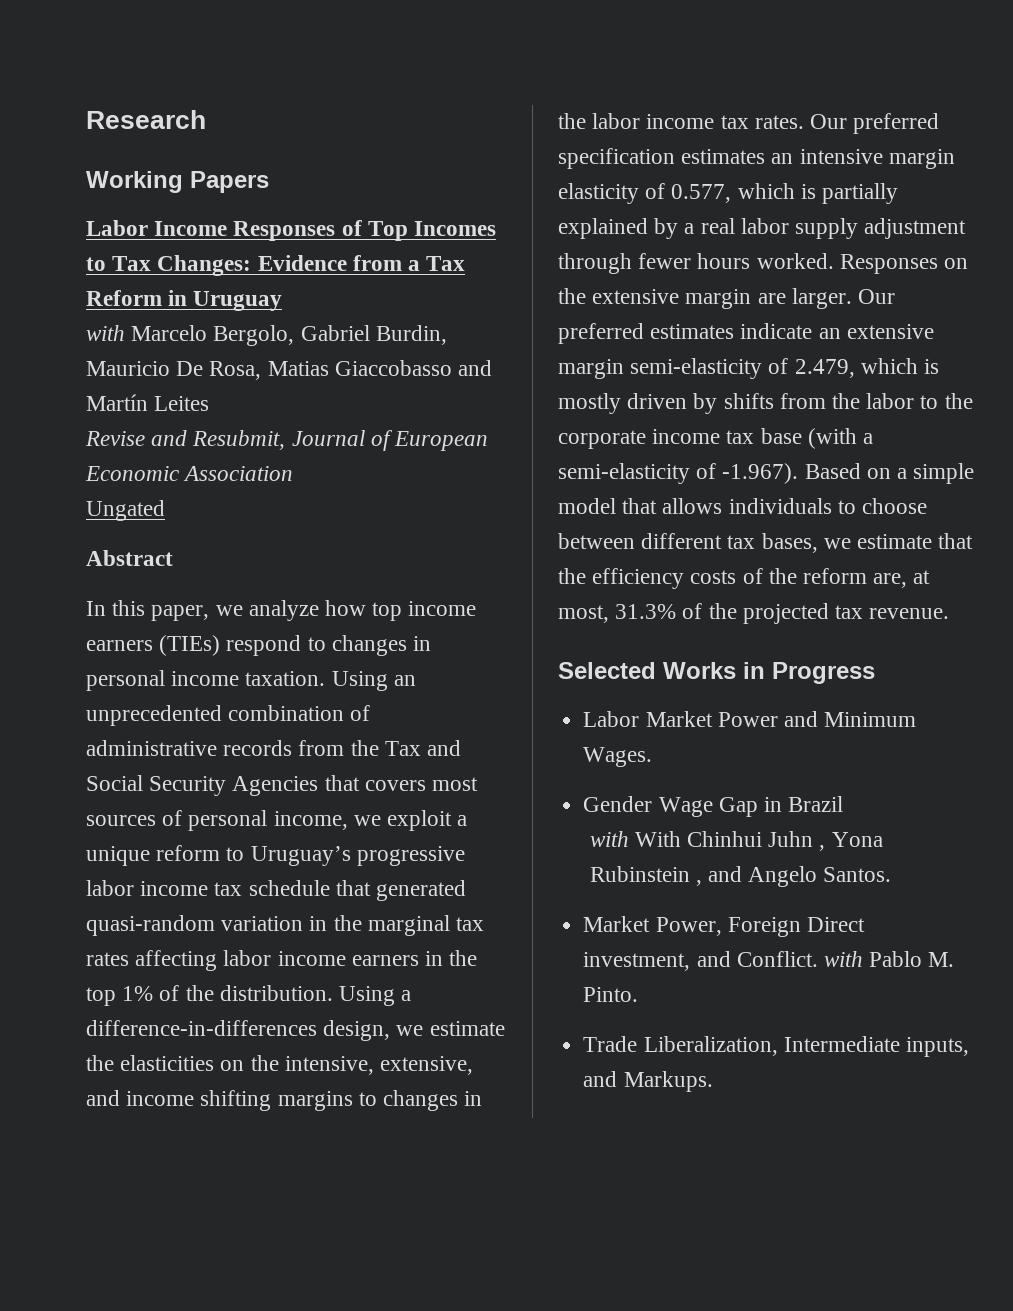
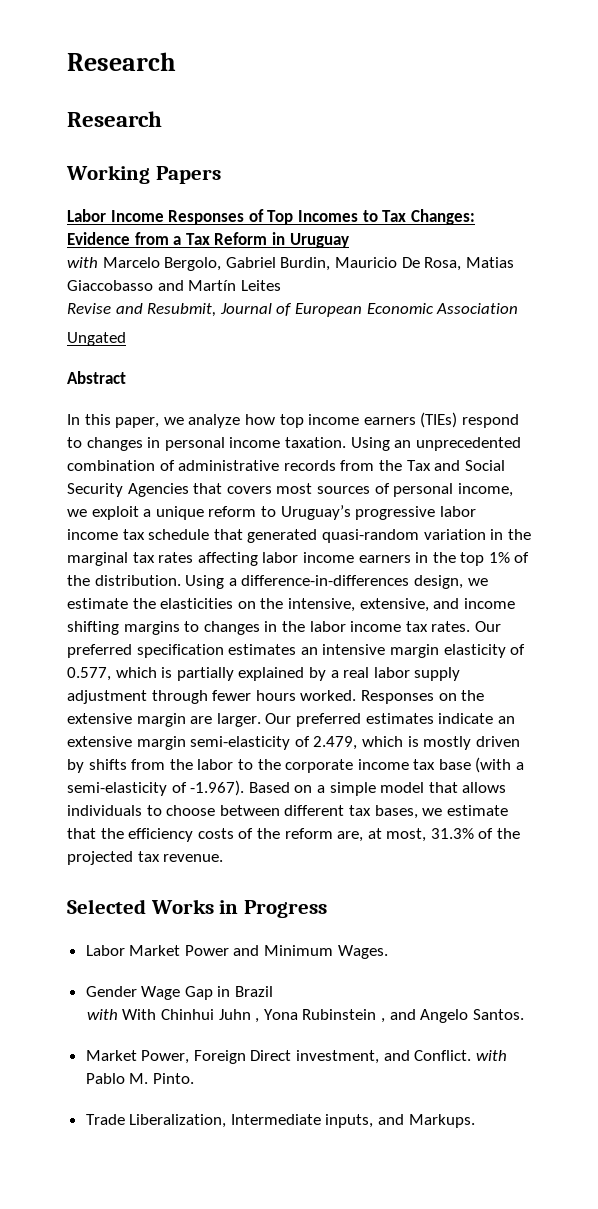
[86,110,206,129] Research -> [67,52,176,71] [67,111,162,127] Research // Research

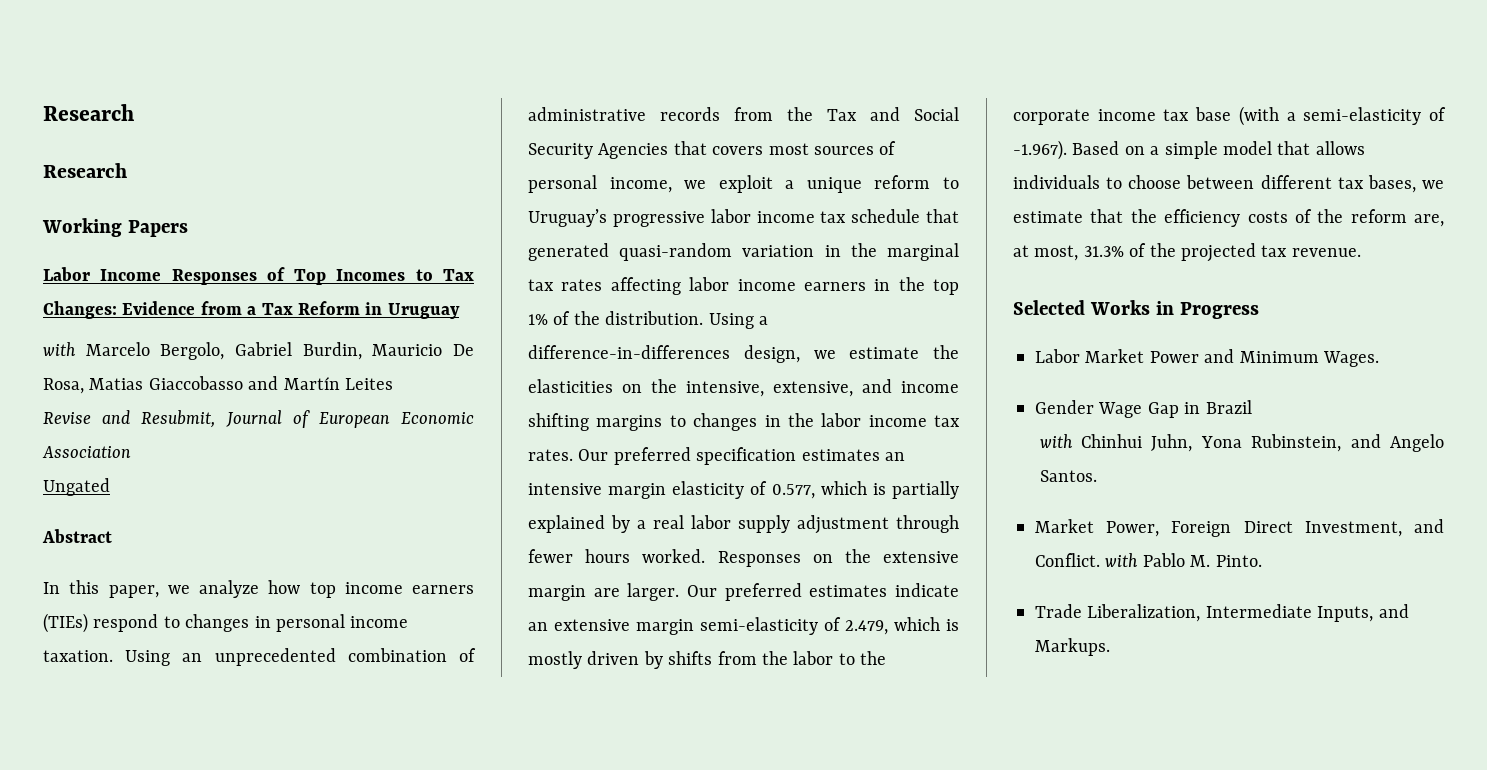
[122,1009,385,1023] With Chinhui Juhn , Yona Rubinstein , -> [1081,434,1342,452] Chinhui Juhn, Yona Rubinstein,
[296,1050,380,1064] investment, -> [1304,521,1402,537] Investment,
[325,1114,374,1128] inputs, -> [1317,606,1374,622] Inputs,

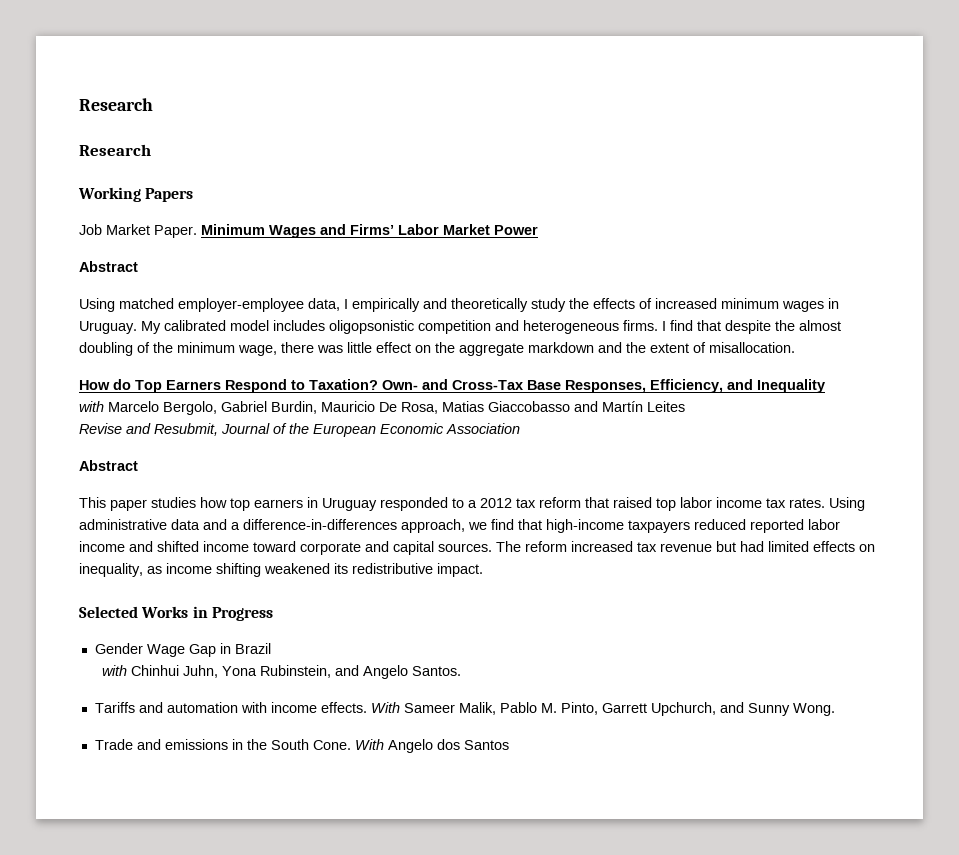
[43,267,474,285] [43,301,460,319] Labor Income Responses of Top Incomes to Tax Changes: Evidence from a Tax Reform in Uruguay -> [79,224,538,238] [79,261,138,272] [79,298,839,312] [79,320,841,334] [79,342,795,356] [79,379,825,393] Job Market Paper. Minimum Wages and Firms’ Labor Market Power // Abstract // Using matched employer-employee data, I empirically and theoretically study the effects of increased minimum wages in Uruguay. My calibrated model includes oligopsonistic competition and heterogeneous firms. I find that despite the almost doubling of the minimum wage, there was little effect on the aggregate markdown and the extent of misallocation. // How do Top Earners Respond to Taxation? Own- and Cross-Tax Base Responses, Efficiency, and Inequality
(310, 419) none -> [289,423,309,434] the
[43,478,110,496] [42,529,112,543] [43,580,474,598] [43,613,409,633] [43,648,476,666] [528,107,959,121] [528,141,897,159] [528,175,959,193] [528,209,959,227] [528,243,959,261] [528,277,959,295] [528,311,768,329] [528,345,959,363] [528,379,959,397] [528,413,960,431] [528,447,905,465] [528,481,959,499] [528,515,959,534] [528,549,959,567] [528,583,959,601] [528,617,959,635] [528,651,887,669] [1013,106,1446,126] [1013,140,1365,160] [1013,175,1444,193] [1013,209,1444,227] [1013,243,1361,262] [1013,300,1259,319] [1035,349,1379,367] // Ungated // Abstract // In this paper, we analyze how top income earners (TIEs) respond to changes in personal income taxation. Using an unprecedented combination of administrative records from the Tax and Social Security Agencies that covers most sources of personal income, we exploit a unique reform to Uruguay’s progressive labor income tax schedule that generated quasi-random variation in the marginal tax rates affecting labor income earners in the top 1% of the distribution. Using a difference-in-differences design, we estimate the elasticities on the intensive, extensive, and income shifting margins to changes in the labor income tax rates. Our preferred specification estimates an intensive margin elasticity of 0.577, which is partially explained by a real labor supply adjustment through fewer hours worked. Responses on the extensive margin are larger. Our preferred estimates indicate an extensive margin semi-elasticity of 2.479, which is mostly driven by shifts from the labor to the corporate income tax base (with a semi-elasticity of -1.967). Based on a simple model that allows individuals to choose between different tax bases, we estimate that the efficiency costs of the reform are, at most, 31.3% of the projected tax revenue. // Selected Works in Progress // Labor Market Power and Minimum Wages. -> [79,460,138,471] [79,497,865,511] [79,519,840,533] [79,541,875,555] [79,563,483,577] [79,606,273,621] // Abstract // This paper studies how top earners in Uruguay responded to a 2012 tax reform that raised top labor income tax rates. Using administrative data and a difference-in-differences approach, we find that high-income taxpayers reduced reported labor income and shifted income toward corporate and capital sources. The reform increased tax revenue but had limited effects on inequality, as income shifting weakened its redistributive impact. // Selected Works in Progress
[1035,519,1444,537] [1035,553,1262,567] [1035,604,1409,622] [1035,638,1110,656] Market Power, Foreign Direct Investment, and Conflict. with Pablo M. Pinto. // Trade Liberalization, Intermediate Inputs, and Markups. -> [94,702,835,716] [94,739,509,753] Tariffs and automation with income effects. With Sameer Malik, Pablo M. Pinto, Garrett Upchurch, and Sunny Wong. // Trade and emissions in the South Cone. With Angelo dos Santos

